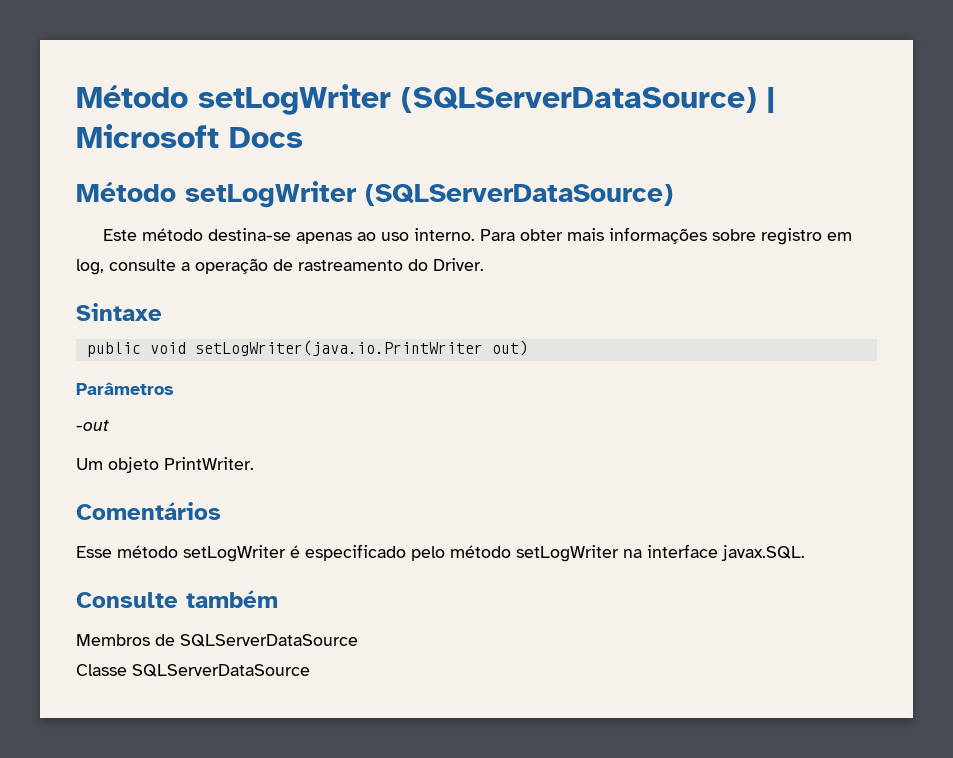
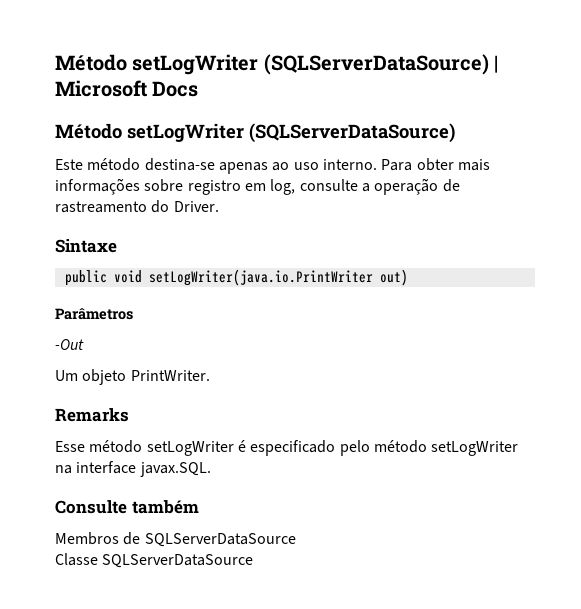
[76,420,109,431] -out -> [55,339,84,350] -Out
[76,502,221,520] Comentários -> [55,408,129,422] Remarks

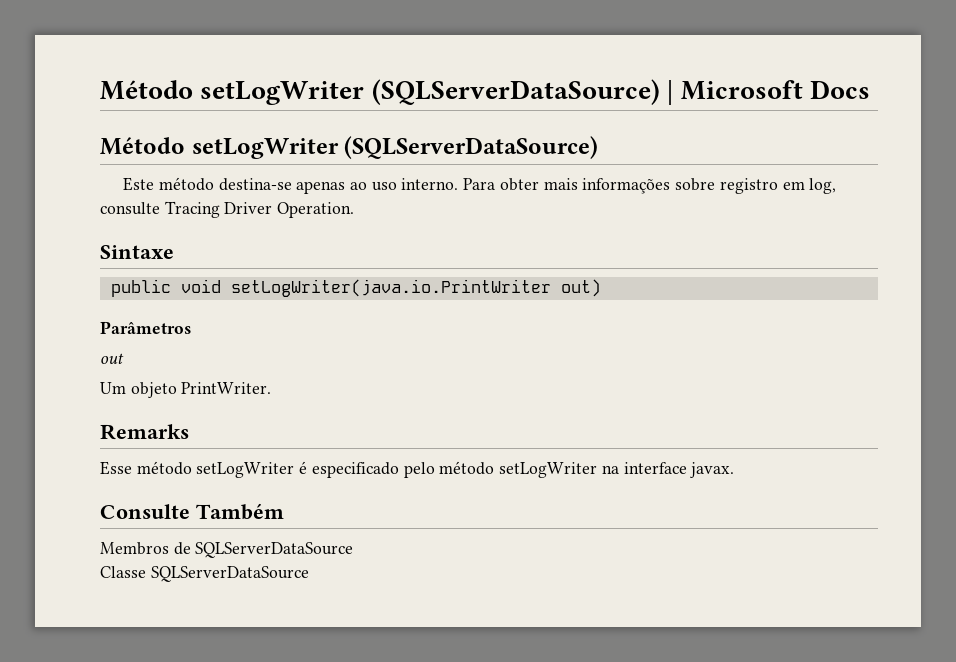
[361,178,460,195] [55,200,219,213] a operação de rastreamento do Driver. -> [164,201,355,218] Tracing Driver Operation.
[55,339,84,350] -Out -> [100,353,124,364] out
[139,462,211,477] javax.SQL. -> [690,462,735,478] javax.
[131,500,199,514] também -> [196,503,284,520] Também

